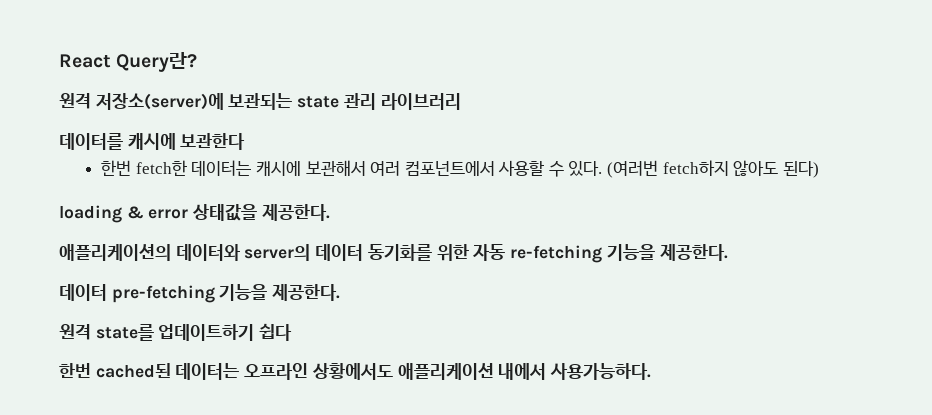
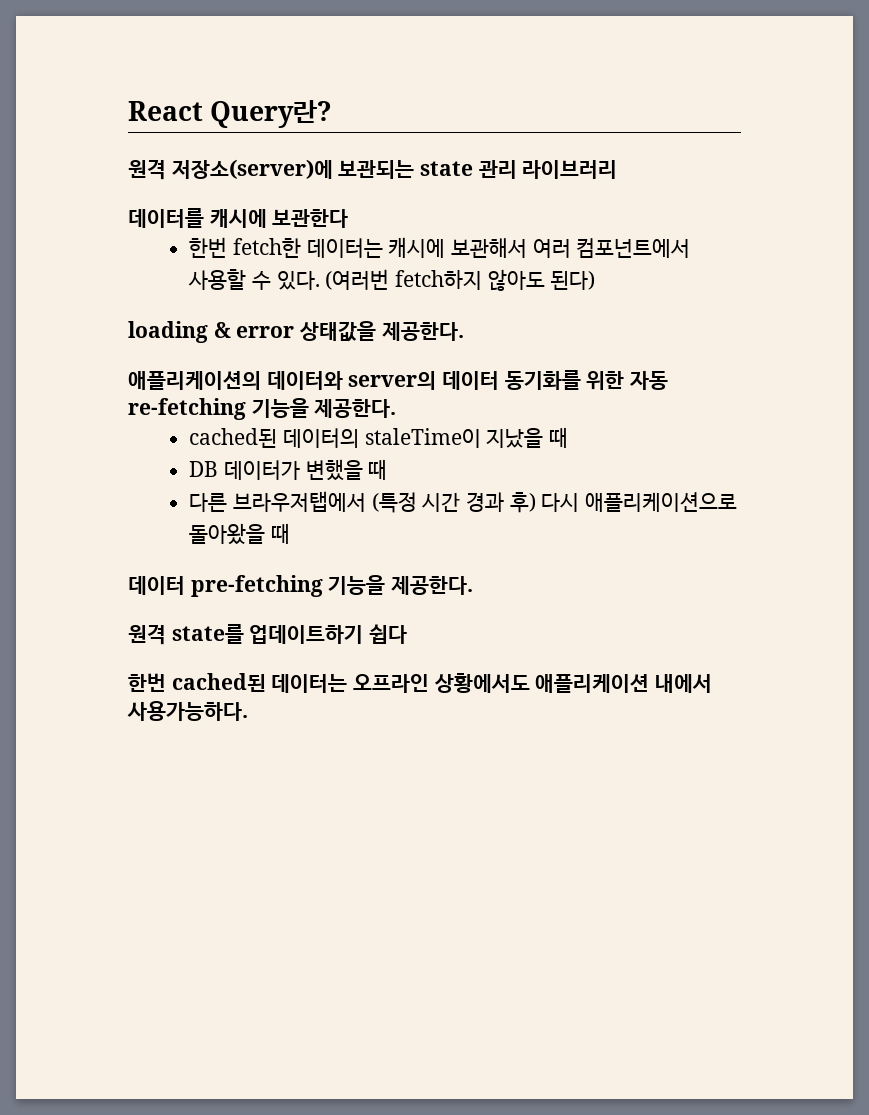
(728, 252) none -> [189,427,568,448] [189,459,388,481] [189,491,737,513] [189,523,290,545] // cached된 데이터의 staleTime이 지났을 때 // DB 데이터가 변했을 때 // 다른 브라우저탭에서 (특정 시간 경과 후) 다시 애플리케이션으로 돌아왔을 때

